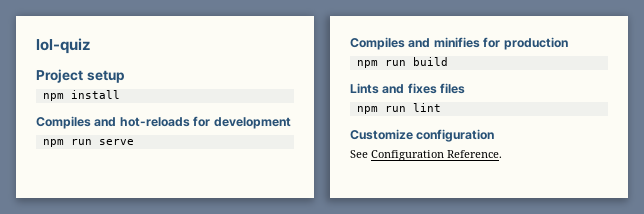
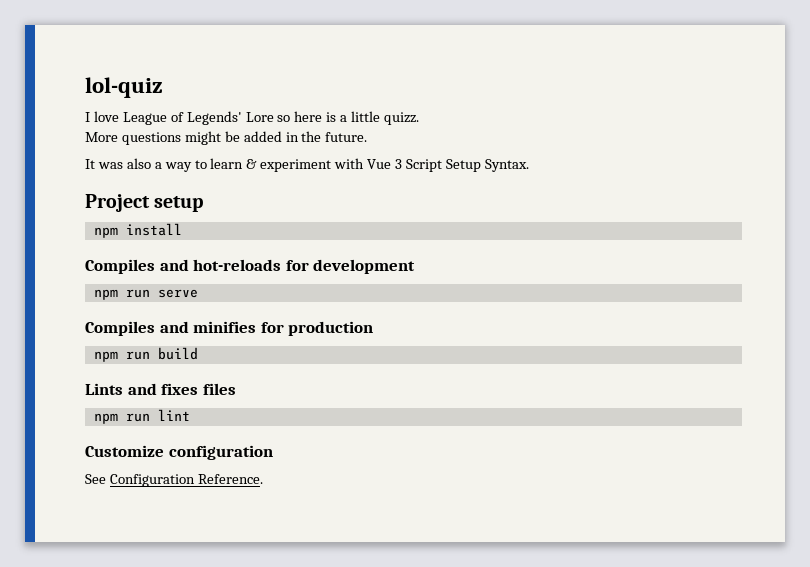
(91, 46) none -> [85,111,420,125] [85,131,368,145] [85,158,529,172] // I love League of Legends' Lore so here is a little quizz. // More questions might be added in the future. // It was also a way to learn & experiment with Vue 3 Script Setup Syntax.

